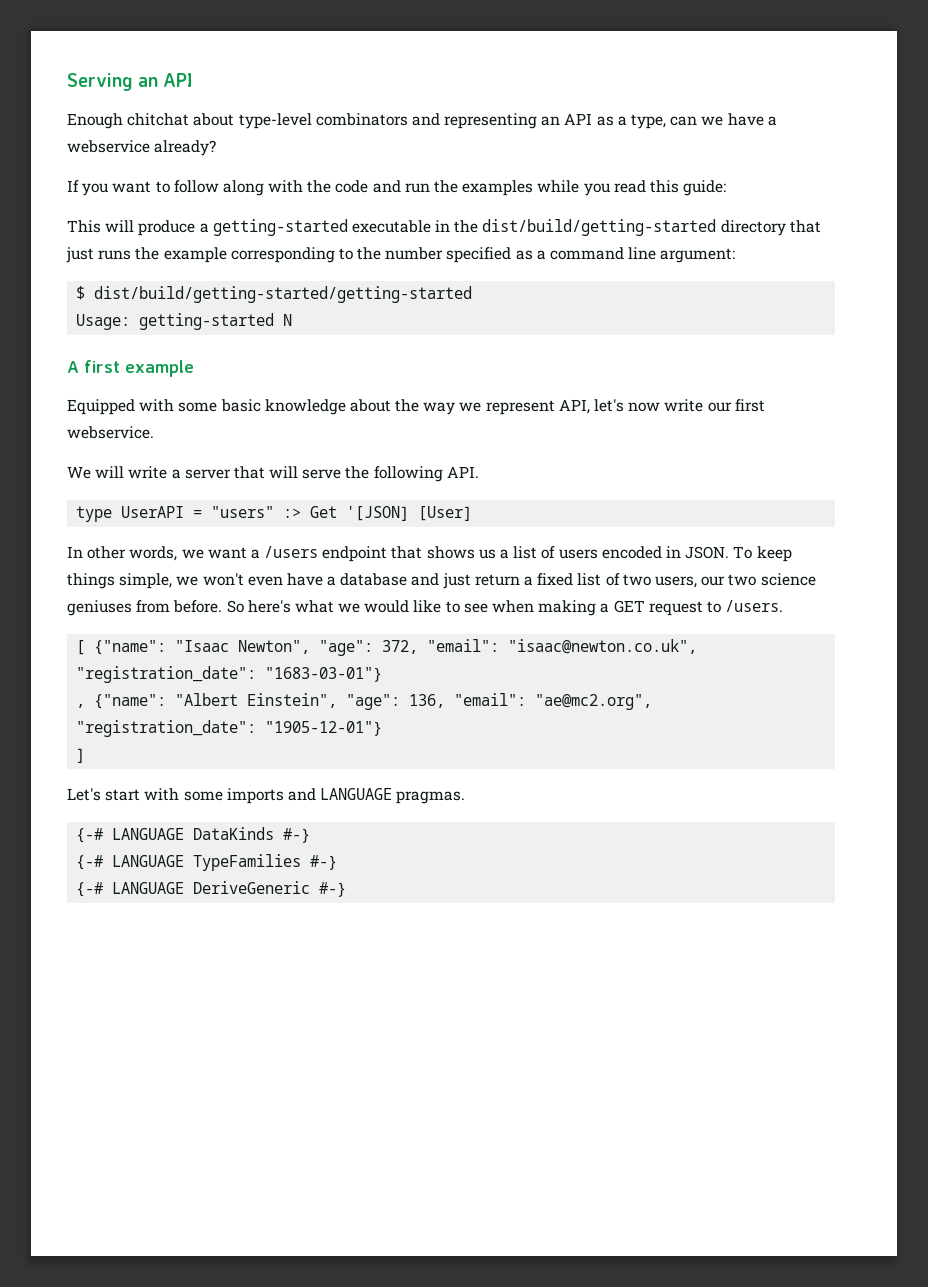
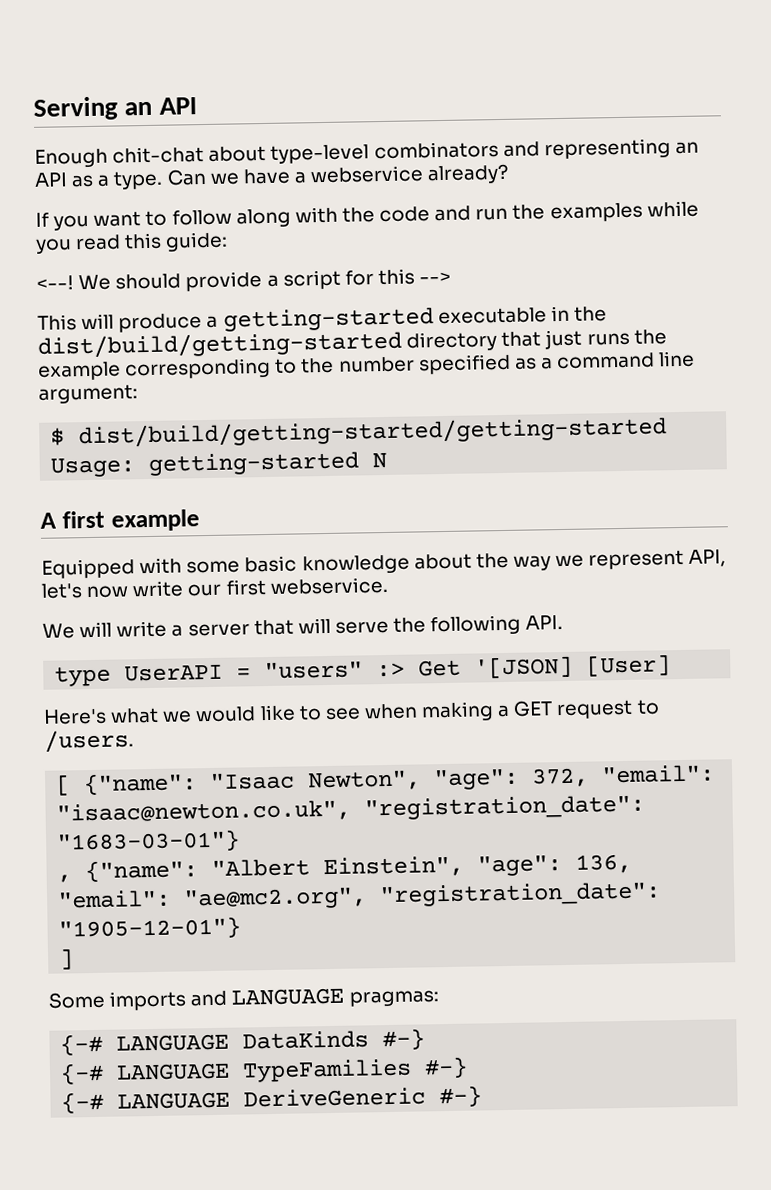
[127,113,190,126] chitchat -> [112,146,205,164] chit-chat
[631,114,698,129] type, can -> [113,168,207,190] type. Can
(727, 188) none -> [36,268,452,292] // <--! We should provide a script for this -->
[67,546,792,562] [67,573,816,589] [67,600,291,616] In other words, we want a /users endpoint that shows us a list of users encoded in JSON. To keep things simple, we won't even have a database and just return a fixed list of two users, our two science geniuses from before. So here's -> [43,708,107,725] Here's
[67,788,223,801] Let's start with some -> [48,991,105,1009] Some
[396,791,466,804] pragmas. -> [348,990,439,1007] pragmas:

